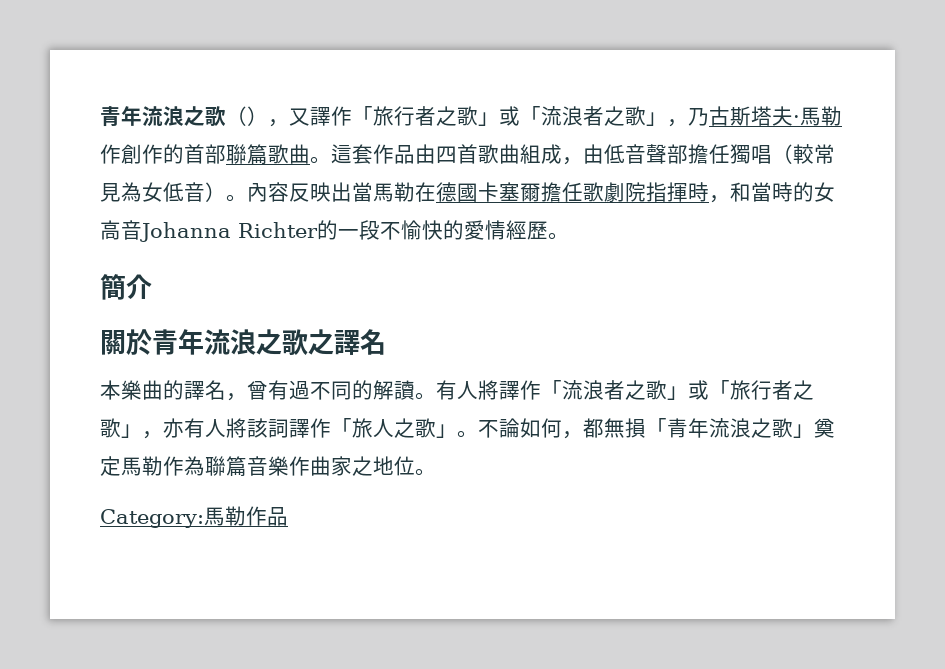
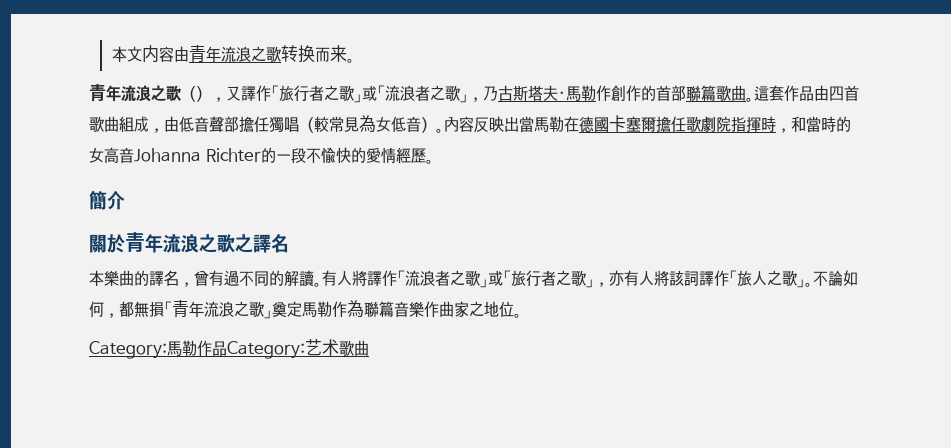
(100, 116) none -> [111,45,355,63] 本文内容由青年流浪之歌转换而来。 //
(288, 516) none -> [227,339,369,359] Category:艺术歌曲

